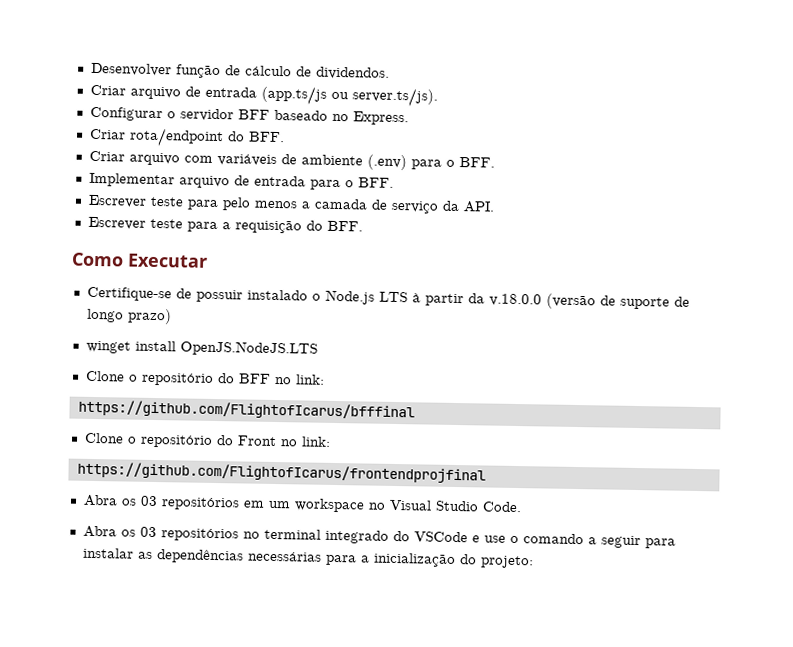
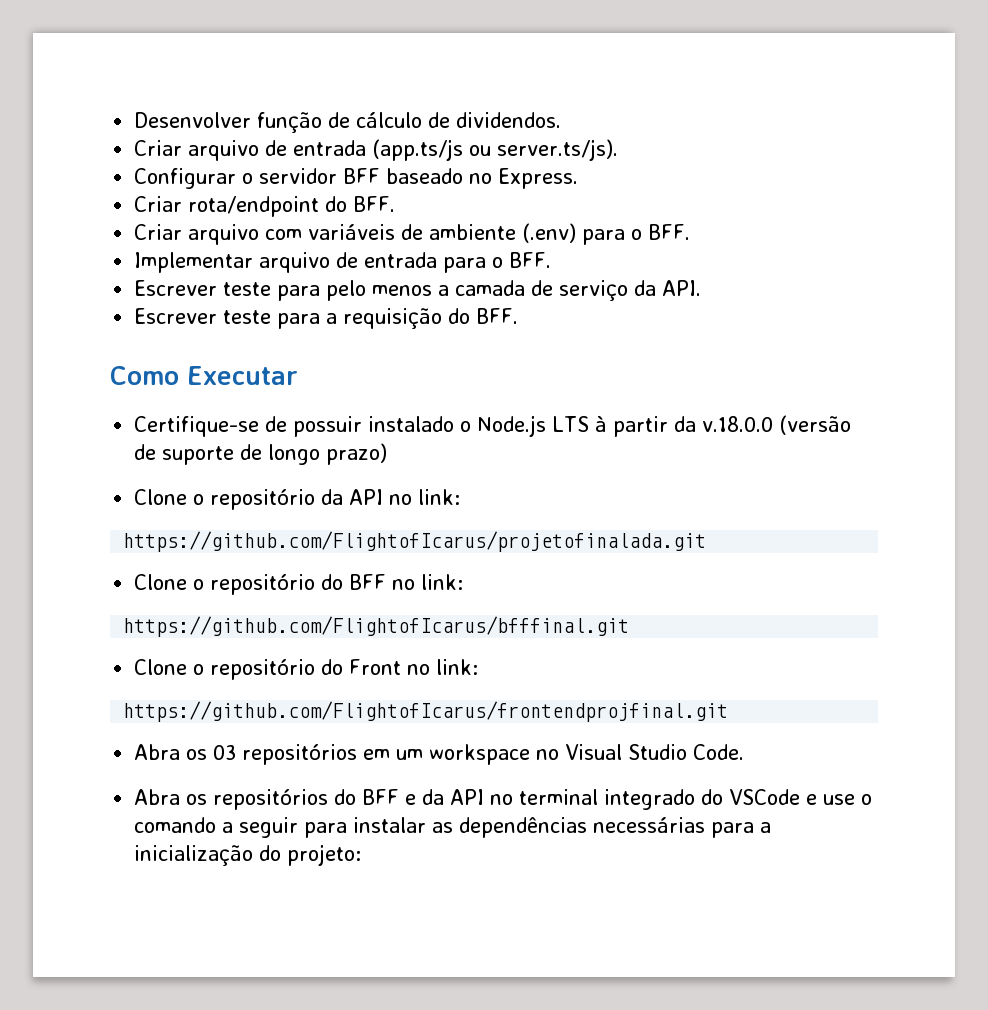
[85,340,318,357] winget install OpenJS.NodeJS.LTS -> [134,489,461,510] [123,531,707,552] Clone o repositório da API no link: // https://github.com/FlightofIcarus/projetofinalada.git
[77,399,415,421] https://github.com/FlightofIcarus/bfffinal -> [123,616,630,637] https://github.com/FlightofIcarus/bfffinal.git
[76,461,486,484] https://github.com/FlightofIcarus/frontendprojfinal -> [123,701,729,722] https://github.com/FlightofIcarus/frontendprojfinal.git
[139,526,239,542] 03 repositórios -> [213,789,485,810] repositórios do BFF e da API

